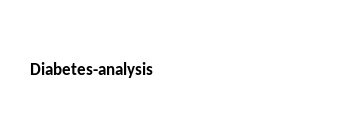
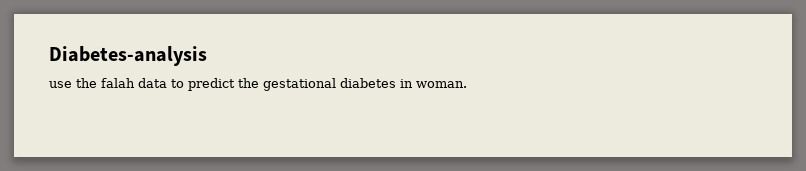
(153, 70) none -> [49,78,467,91] // use the falah data to predict the gestational diabetes in woman.

